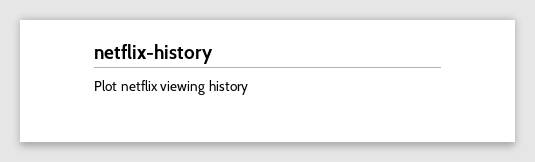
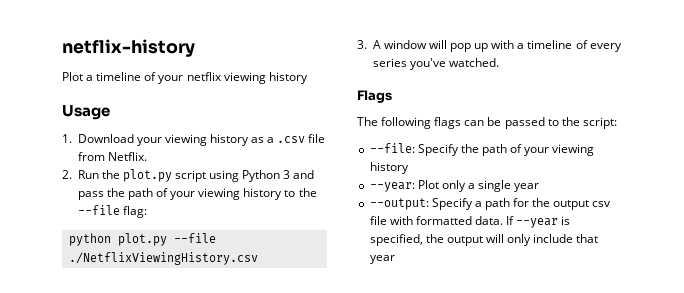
(117, 85) none -> [86,72,184,84] a timeline of your
(248, 87) none -> [62,105,110,120] [62,134,326,146] [77,152,147,161] [62,169,315,182] [77,188,317,200] [77,205,147,218] [68,233,216,246] [68,252,258,265] [357,40,622,52] [372,58,499,70] [357,90,392,103] [357,117,617,129] [369,143,595,156] [369,162,409,174] [369,180,540,192] [369,198,612,210] [369,216,571,228] [369,234,599,246] [369,255,395,264] // Usage // 1. Download your viewing history as a .csv file from Netflix. // 2. Run the plot.py script using Python 3 and pass the path of your viewing history to the --file flag: // python plot.py --file ./NetflixViewingHistory.csv // 3. A window will pop up with a timeline of every series you've watched. // Flags // The following flags can be passed to the script: // --file: Specify the path of your viewing history // --year: Plot only a single year // --output: Specify a path for the output csv file with formatted data. If --year is specified, the output will only include that year

